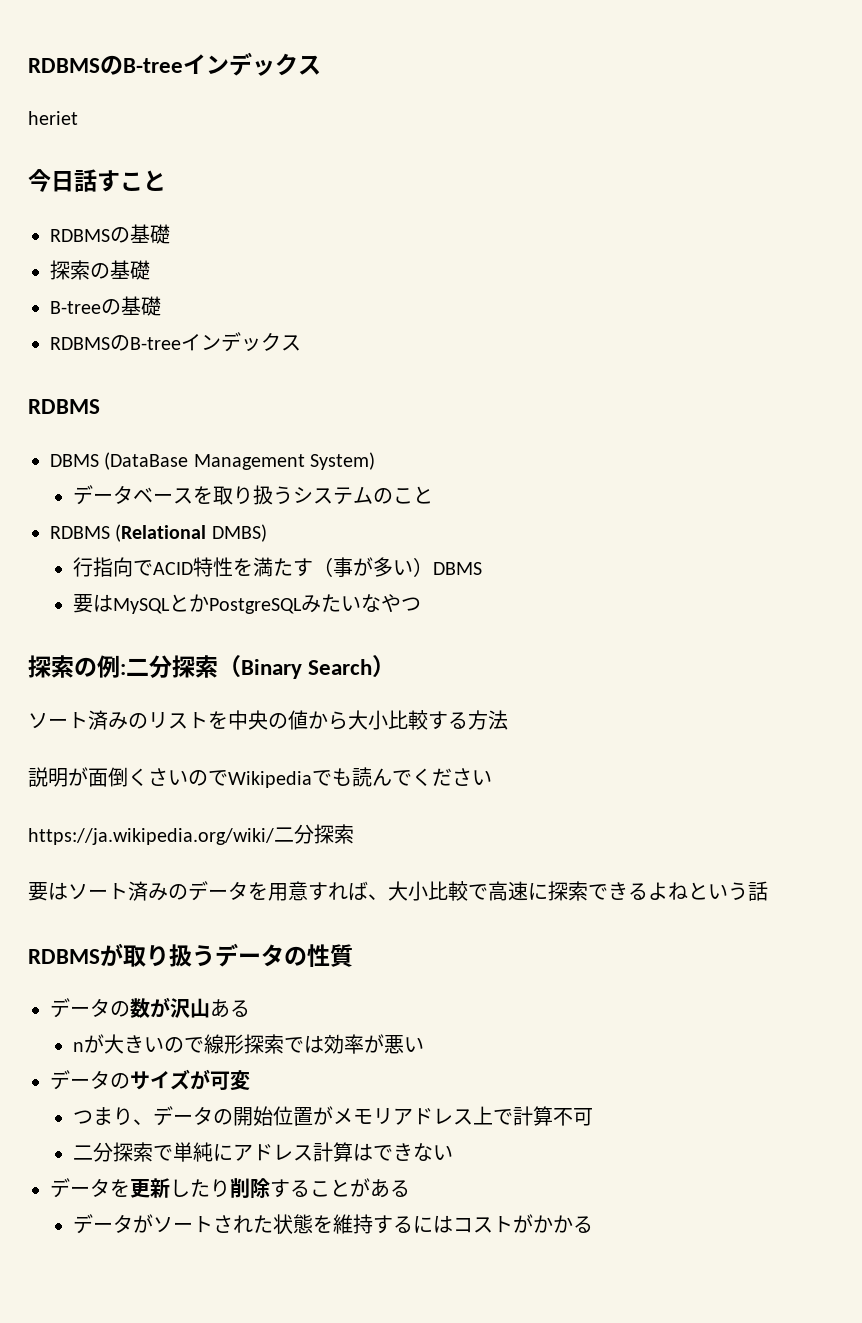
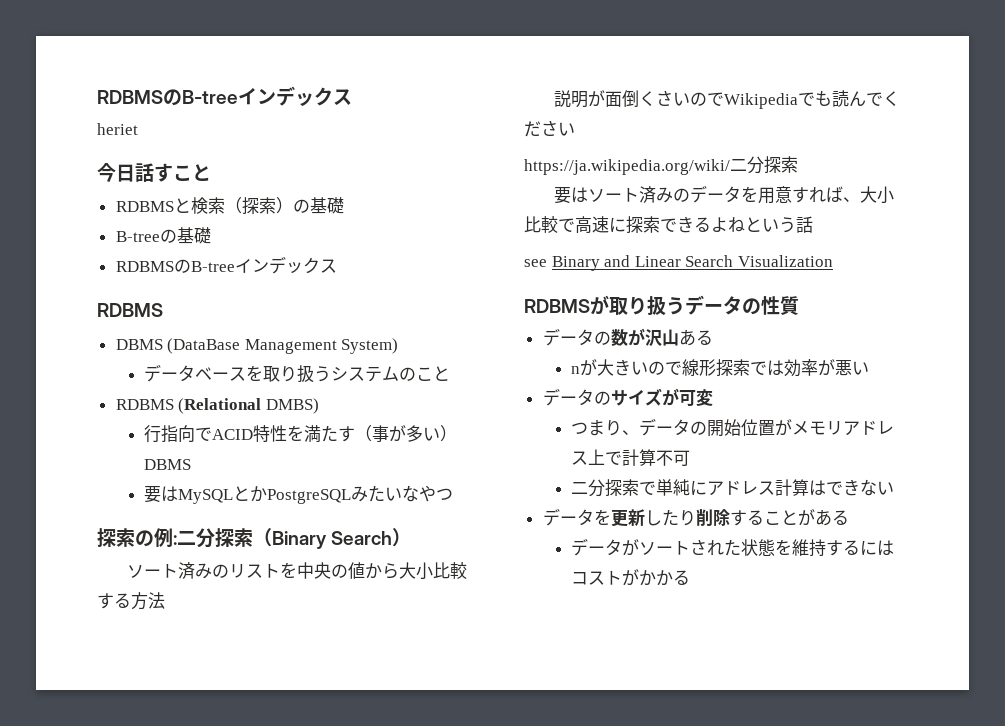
[110,224,170,244] [50,260,90,280] の基礎 // 探索 -> [173,197,293,215] と検索（探索）
(768, 891) none -> [524,255,833,271] // see Binary and Linear Search Visualization

